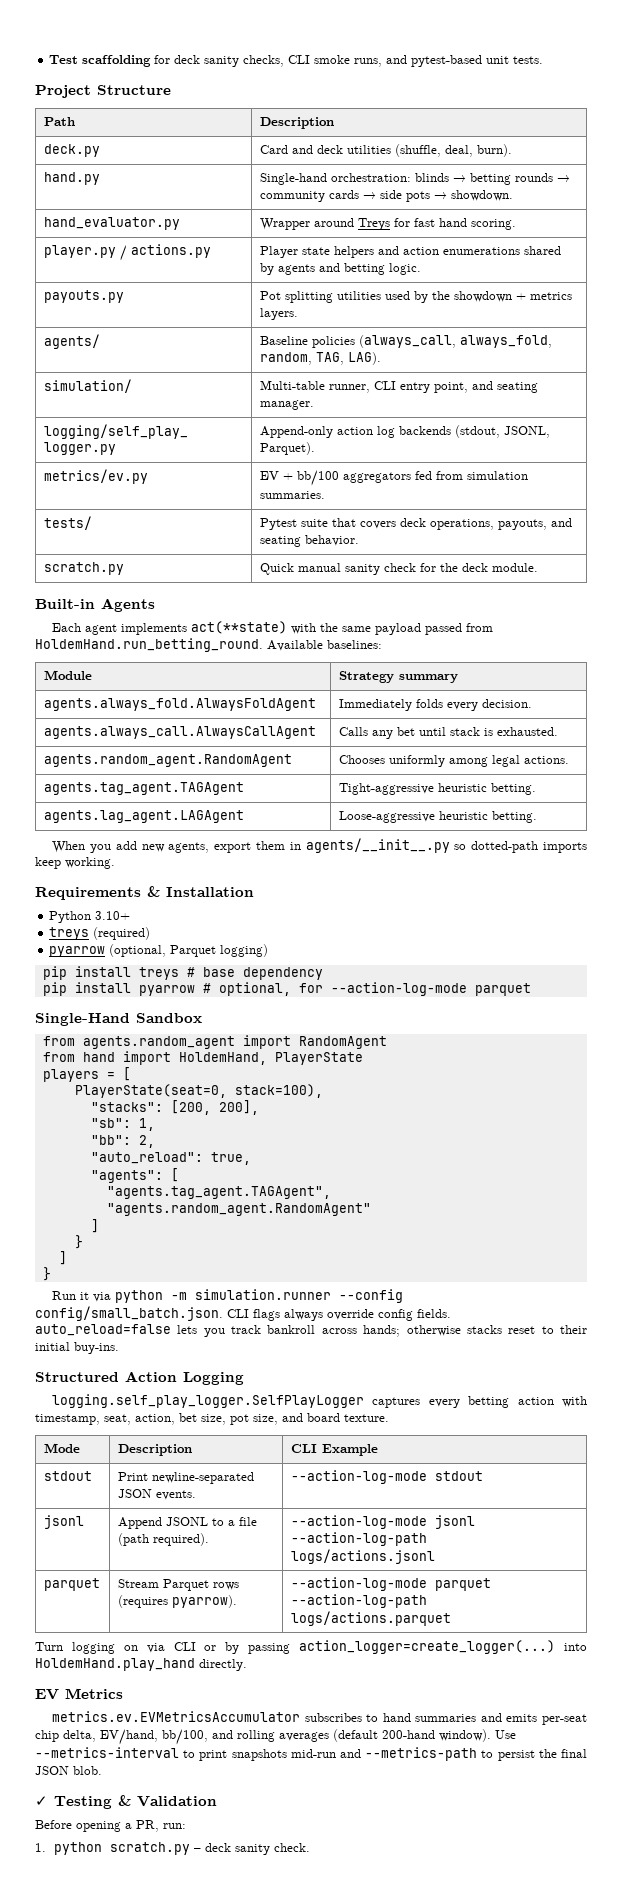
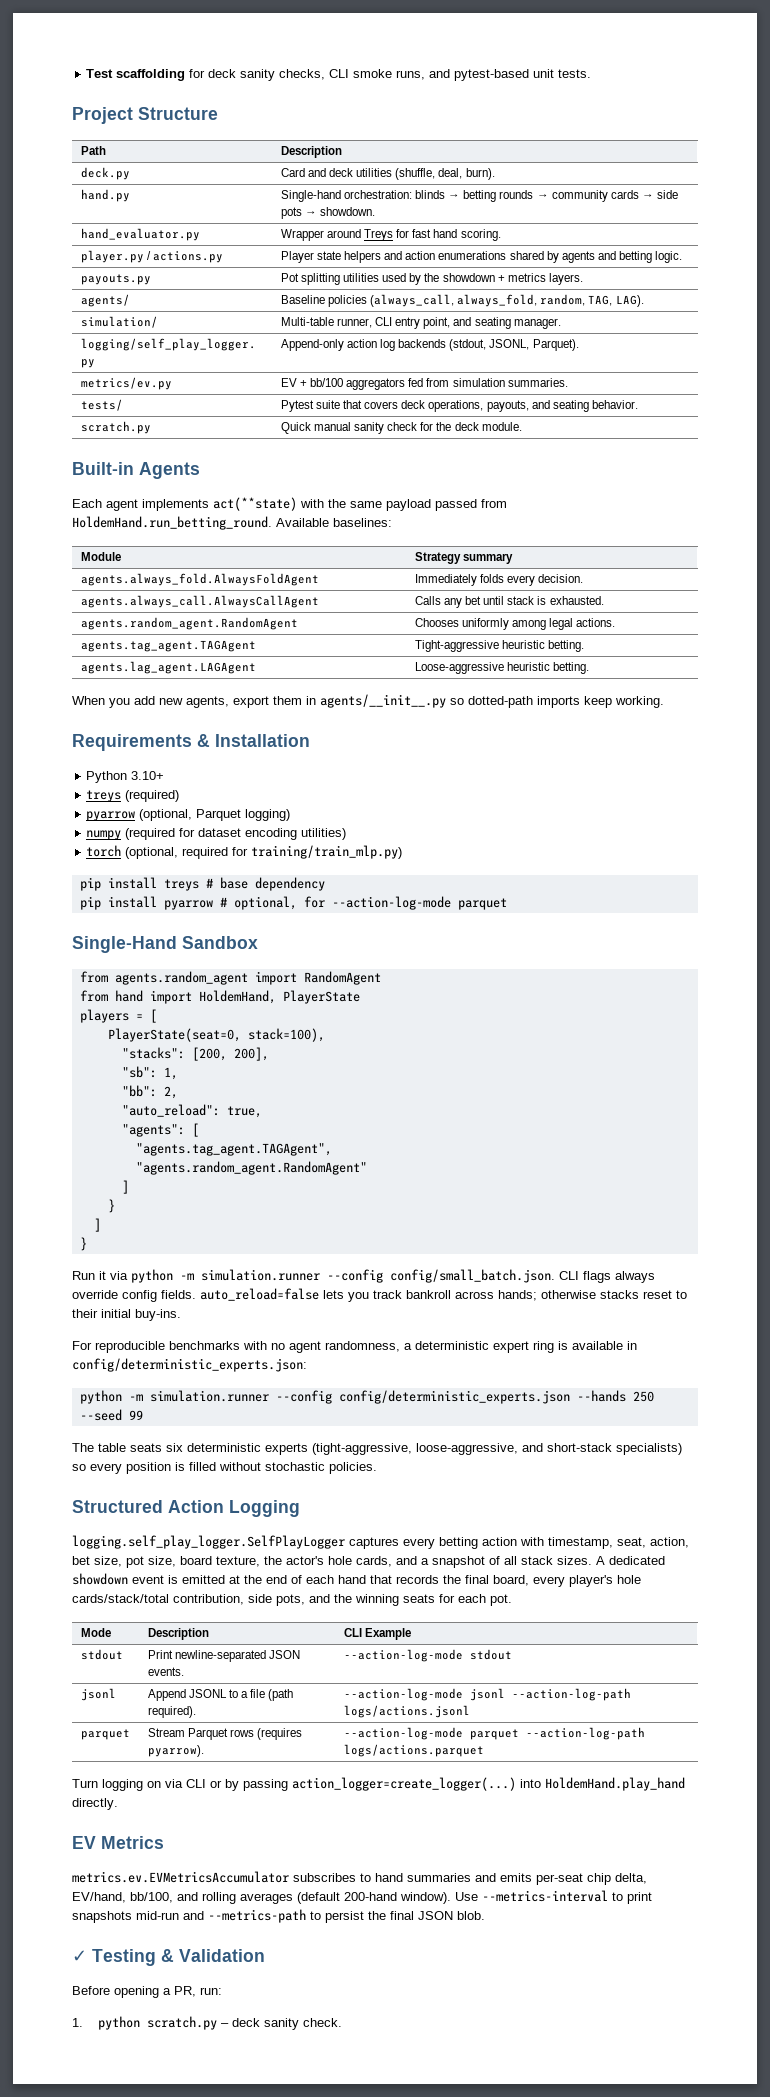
(269, 950) none -> [86,828,347,840] [86,845,403,859] // numpy (required for dataset encoding utilities) // torch (optional, required for training/train_mlp.py)
(119, 1348) none -> [72,1341,637,1353] [72,1358,307,1372] [79,1390,654,1404] [79,1409,143,1421] [72,1443,682,1455] [72,1462,377,1474] // For reproducible benchmarks with no agent randomness, a deterministic expert ring is available in config/deterministic_experts.json: // python -m simulation.runner --config config/deterministic_experts.json --hands 250 --seed 99 // The table seats six deterministic experts (tight-aggressive, loose-aggressive, and short-stack specialists) so every position is filled without stochastic policies.
[282,1413,389,1422] and board texture. -> [180,1556,665,1568] [72,1573,641,1587] [72,1594,512,1606] board texture, the actor's hole cards, and a snapshot of all stack sizes. A dedicated showdown event is emitted at the end of each hand that records the final board, every player's hole cards/stack/total contribution, side pots, and the winning seats for each pot.

